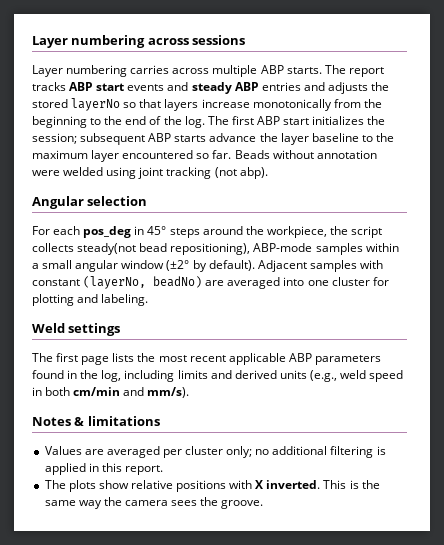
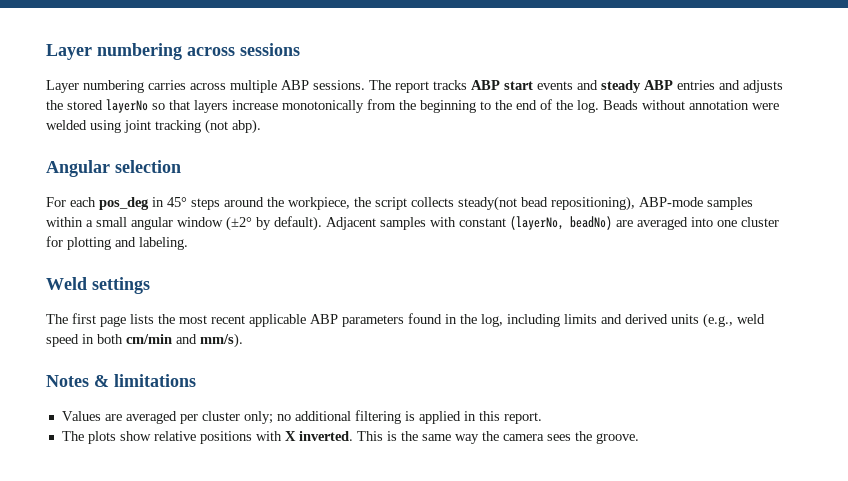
[286,67,322,74] starts. -> [313,80,365,90] sessions.
[207,116,386,125] [32,133,394,145] [32,150,232,162] The first ABP start initializes the session; subsequent ABP starts advance the layer baseline to the maximum layer encountered so far. -> (599, 106) none

